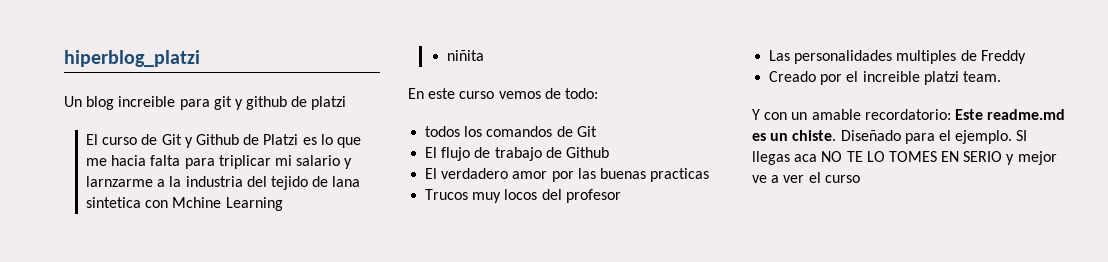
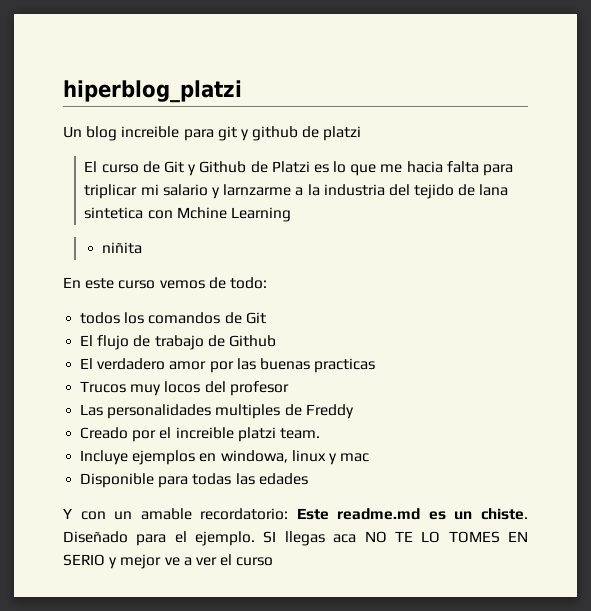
(1001, 76) none -> [80,450,370,465] [80,473,308,488] // Incluye ejemplos en windowa, linux y mac // Disponible para todas las edades

